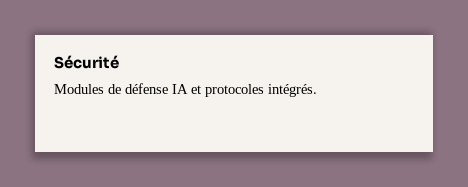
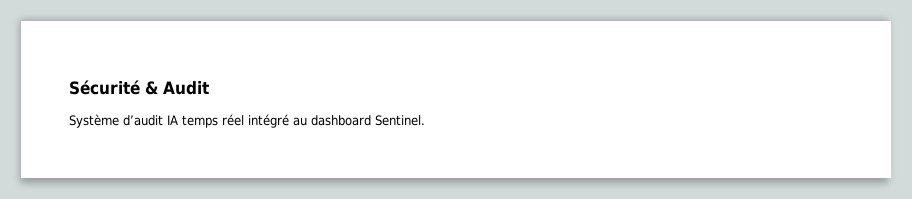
[54,83,317,97] // Modules de défense IA et protocoles intégrés. -> [145,81,209,95] [69,114,425,128] & Audit // Système d’audit IA temps réel intégré au dashboard Sentinel.

